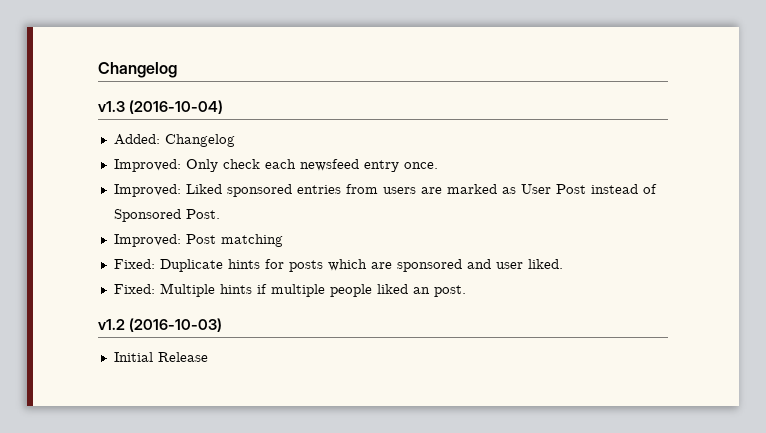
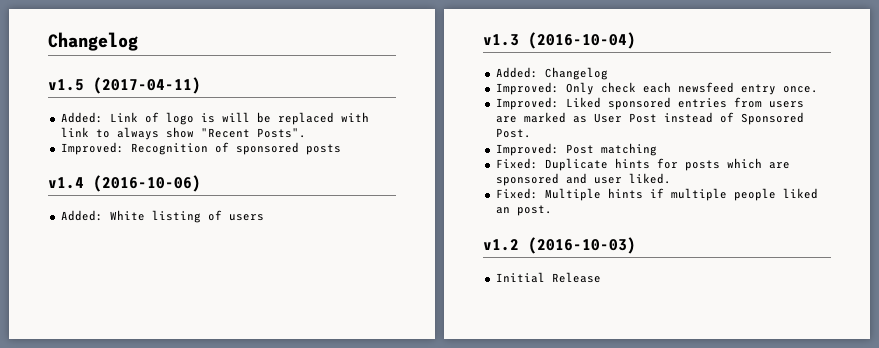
[98,62,177,78] Changelog -> [48,32,138,51] [48,77,201,94] [60,112,369,125] [60,127,306,140] [60,142,341,155] [48,175,201,192] [60,210,264,223] Changelog // v1.5 (2017-04-11) // Added: Link of logo is will be replaced with link to always show "Recent Posts". // Improved: Recognition of sponsored posts // v1.4 (2016-10-06) // Added: White listing of users

